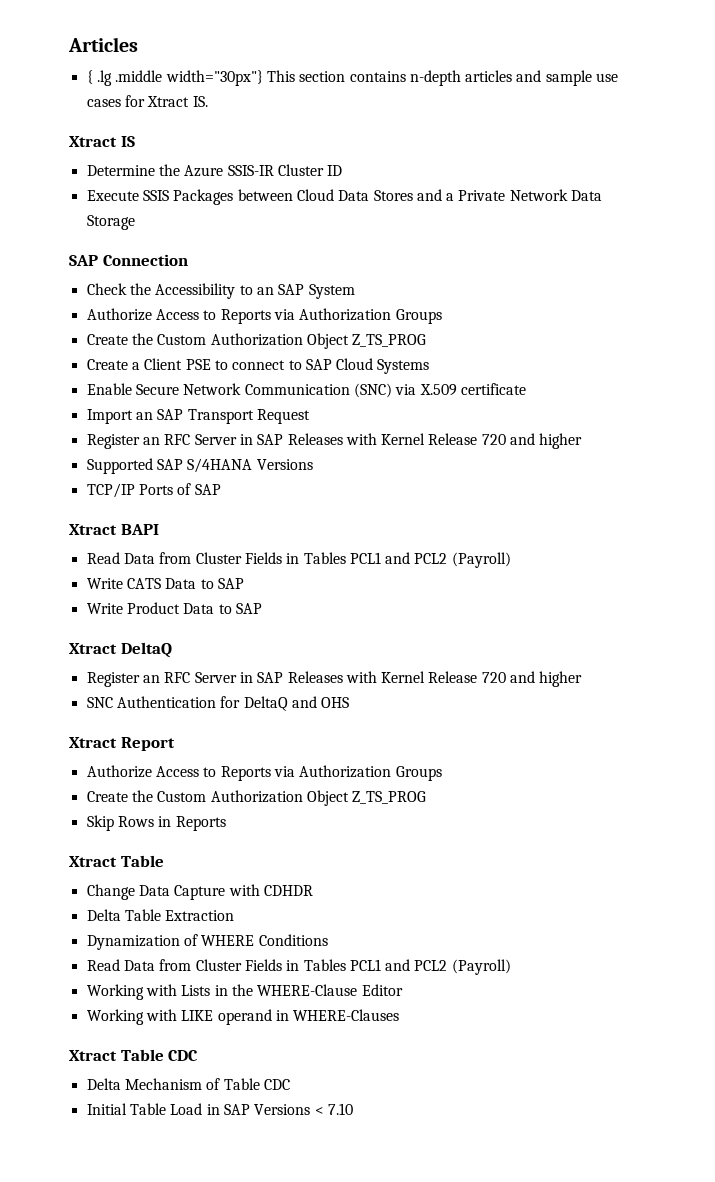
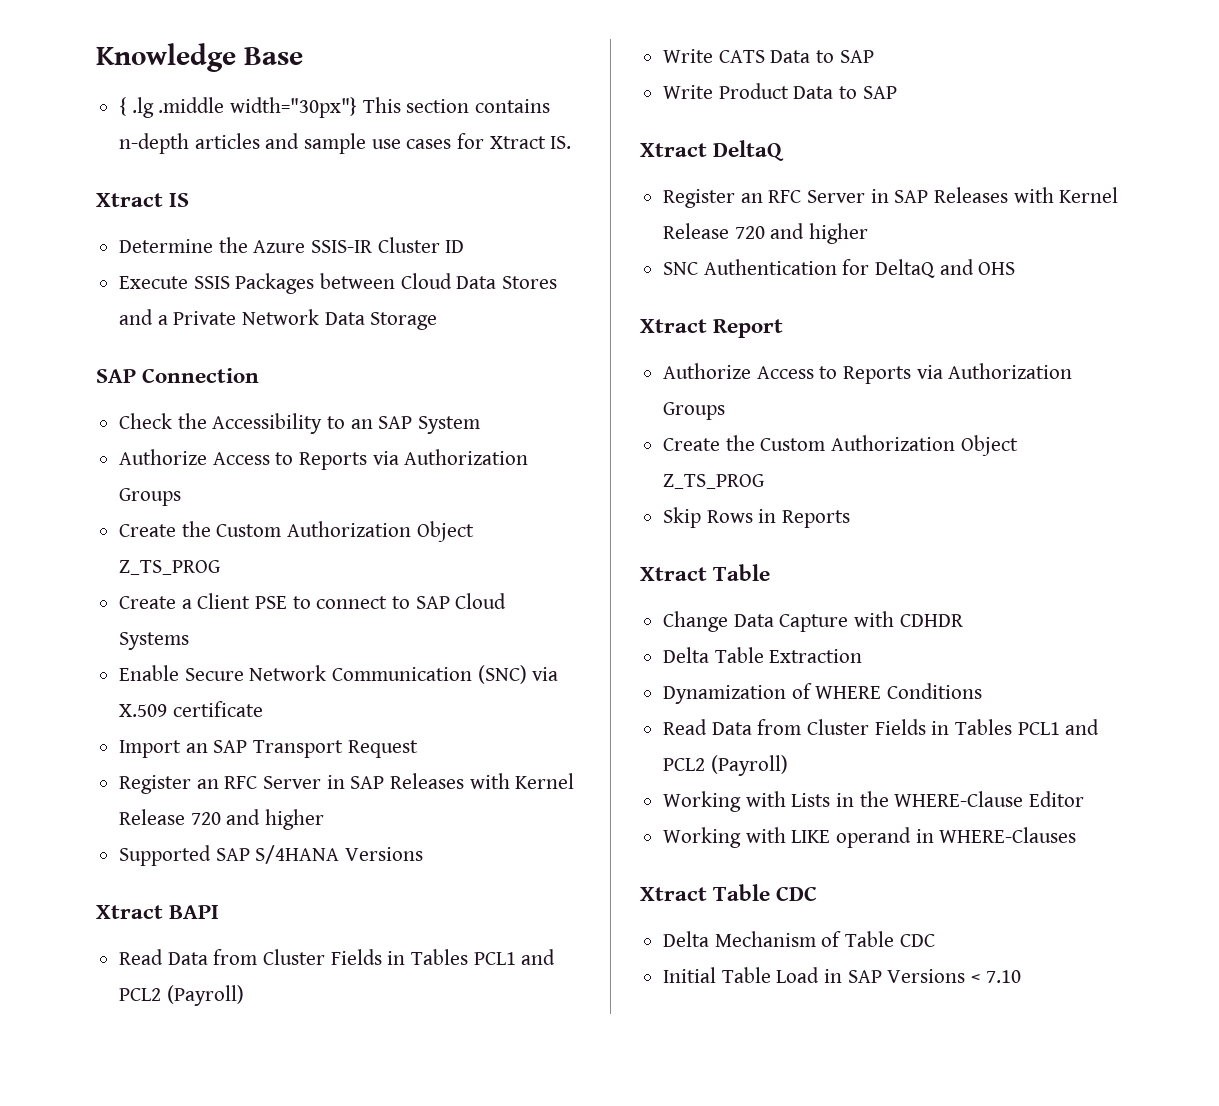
[68,37,138,52] Articles -> [96,43,303,72] Knowledge Base
[86,483,221,498] // TCP/IP Ports of SAP -> (424, 854) none

